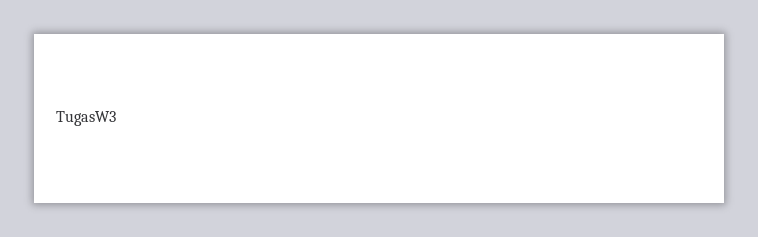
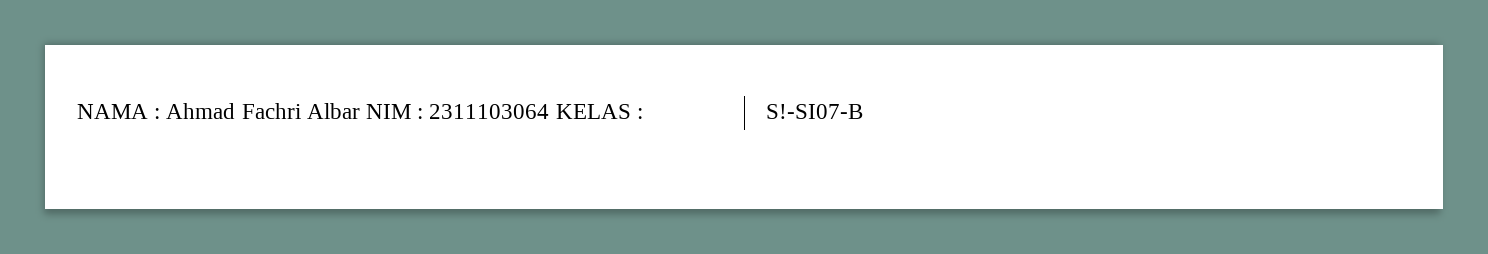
[56,111,116,126] TugasW3 -> [77,103,863,119] NAMA : Ahmad Fachri Albar NIM : 2311103064 KELAS : S!-SI07-B

